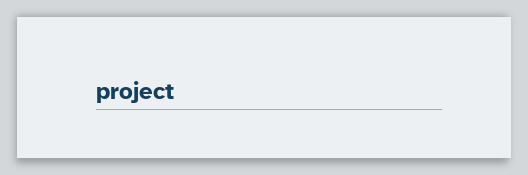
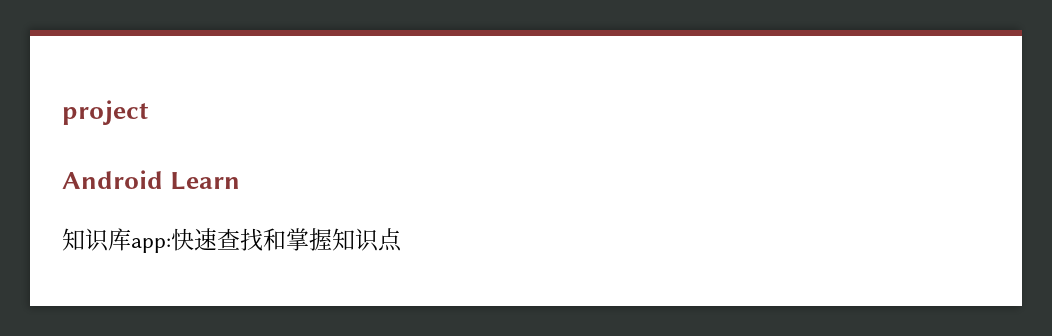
(174, 92) none -> [62,170,241,190] [62,228,402,253] // Android Learn // 知识库app:快速查找和掌握知识点

